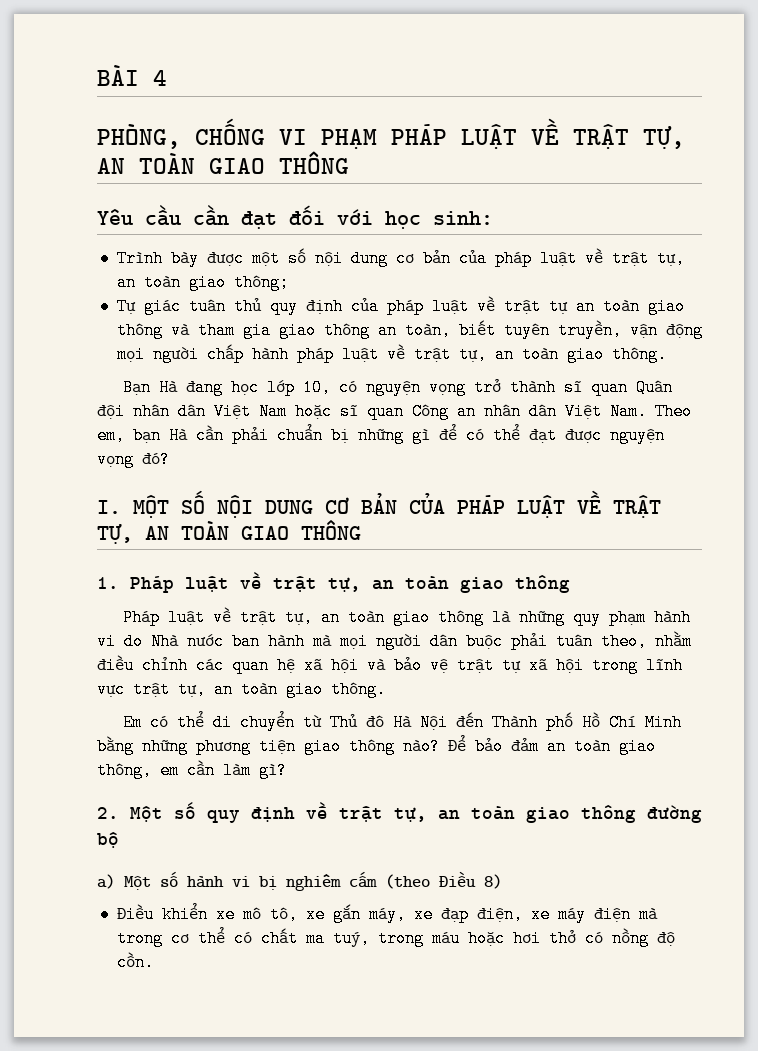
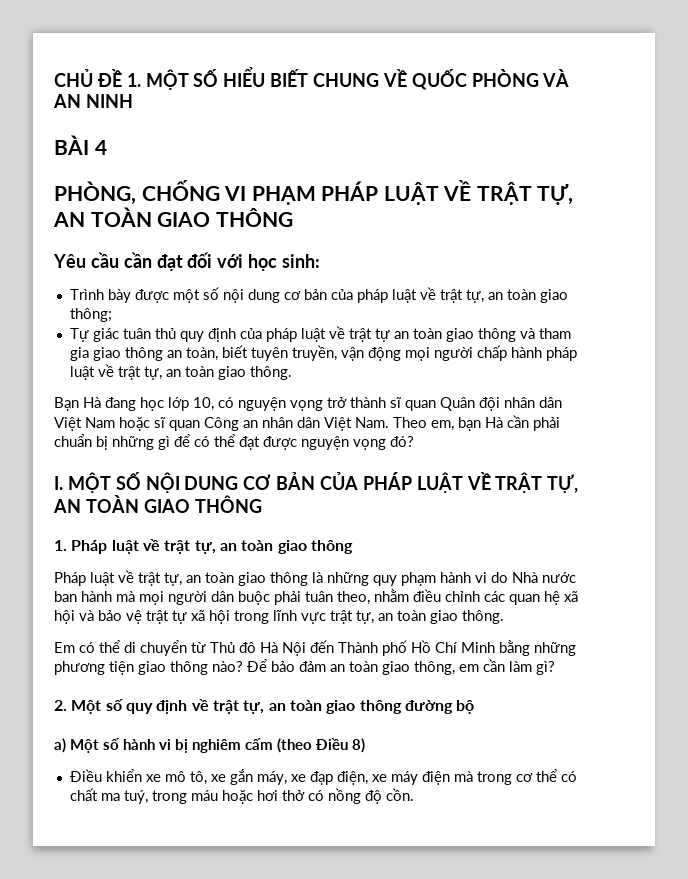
(97, 75) none -> [54,67,570,90] [53,94,133,108] CHỦ ĐỀ 1. MỘT SỐ HIỂU BIẾT CHUNG VỀ QUỐC PHÒNG VÀ AN NINH //

